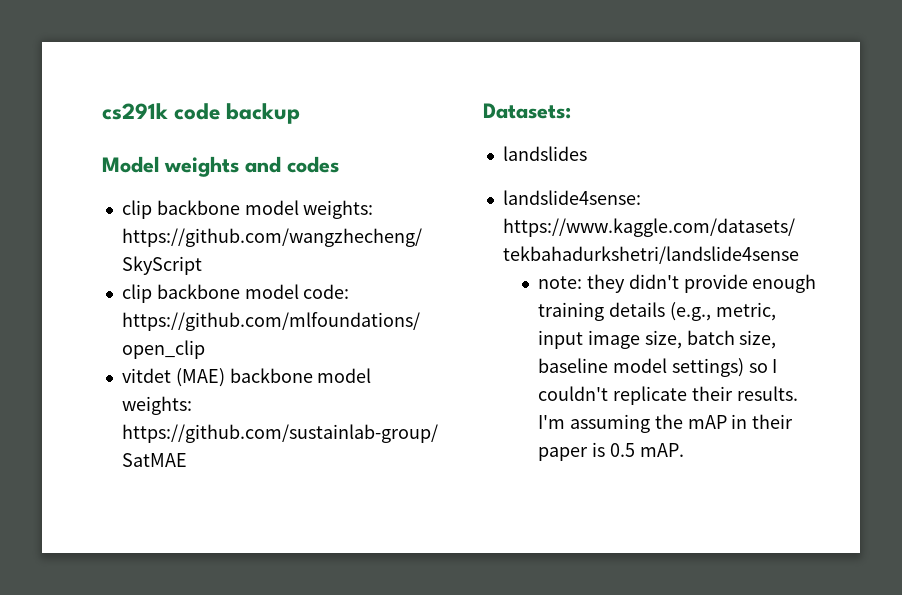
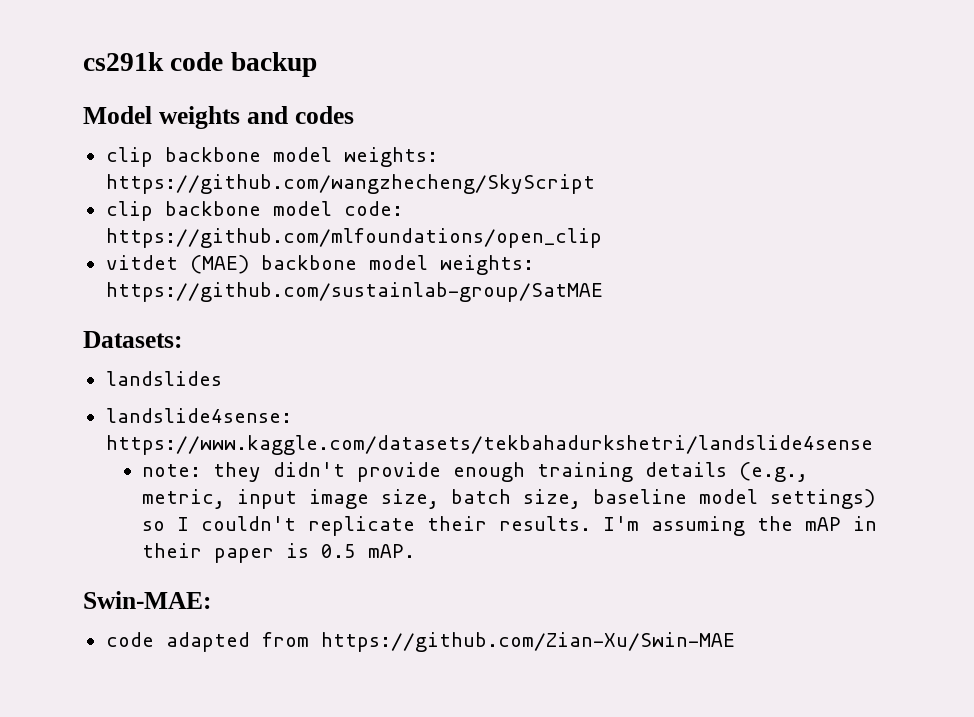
(684, 450) none -> [83,591,211,609] [105,632,735,652] // Swin-MAE: // code adapted from https://github.com/Zian-Xu/Swin-MAE

